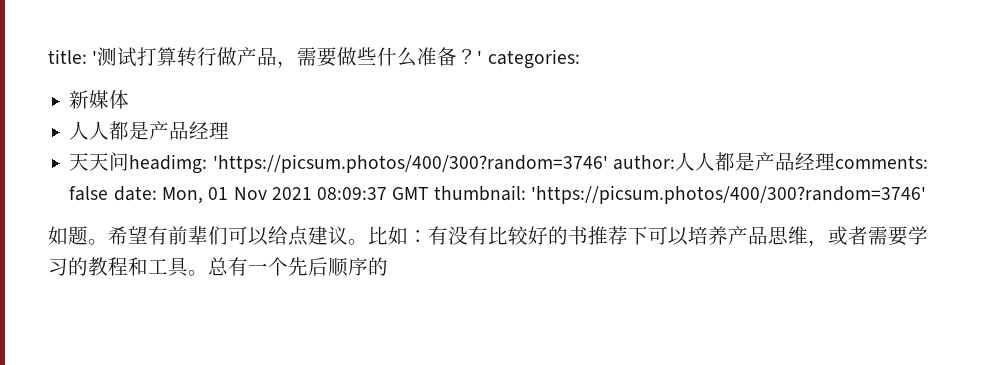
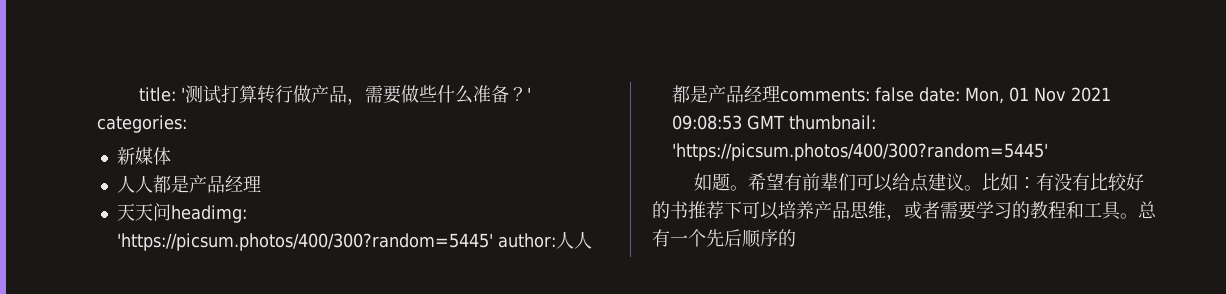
[212,154,608,173] 'https://picsum.photos/400/300?random=3746' -> [116,233,493,251] 'https://picsum.photos/400/300?random=5445'
[317,187,388,200] 08:09:37 -> [671,115,742,130] 09:08:53
[530,185,926,204] 'https://picsum.photos/400/300?random=3746' -> [671,143,1048,161] 'https://picsum.photos/400/300?random=5445'

